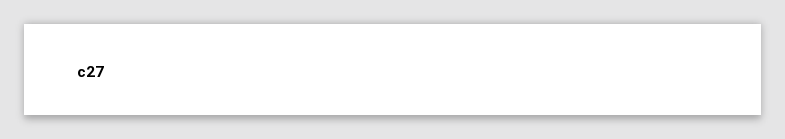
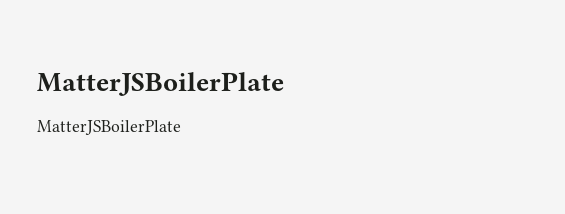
[77,66,104,77] c27 -> [37,72,284,96] [37,120,181,135] MatterJSBoilerPlate // MatterJSBoilerPlate

